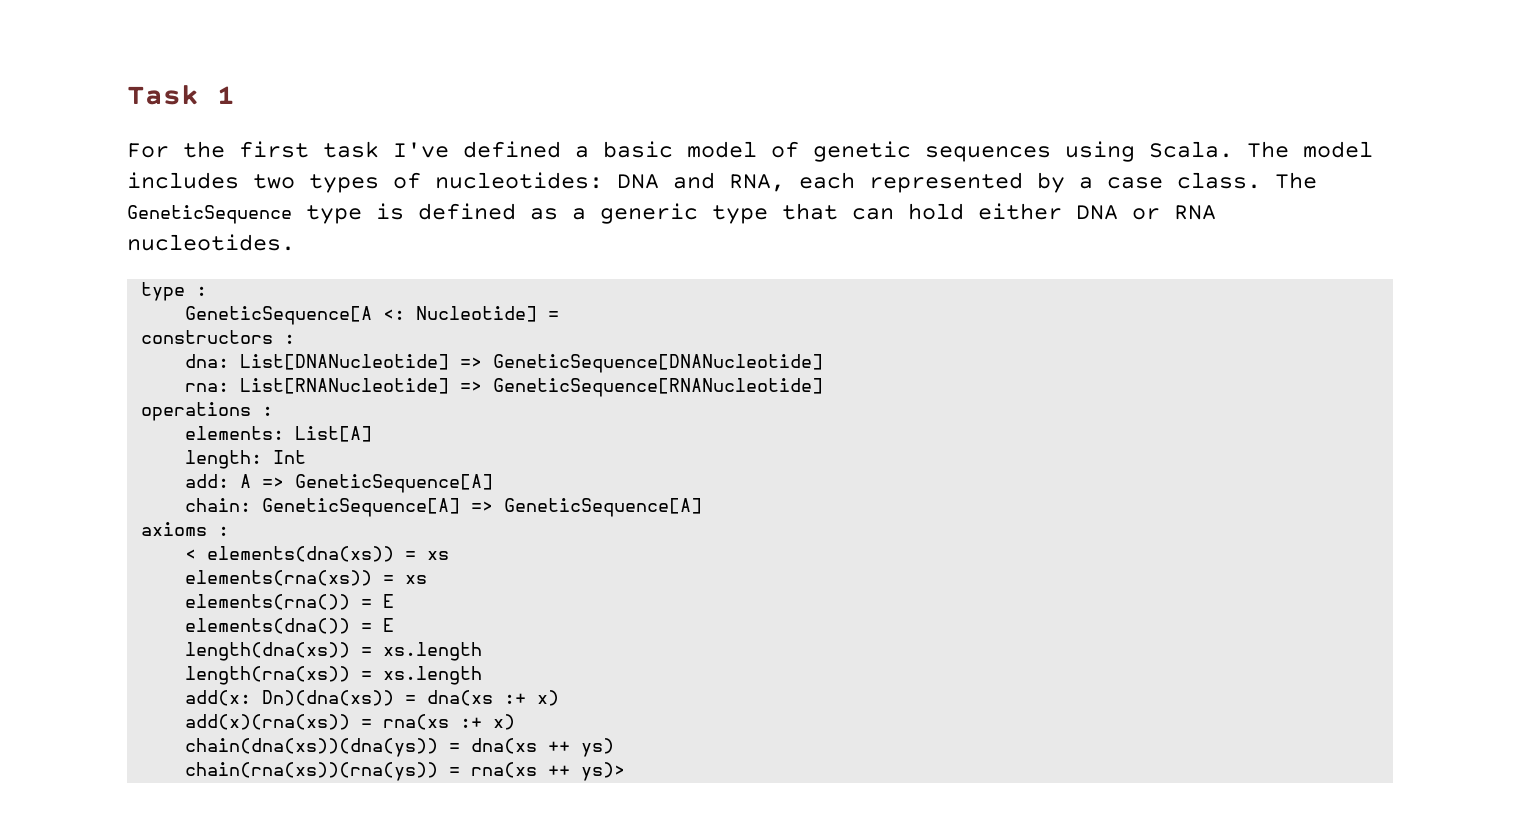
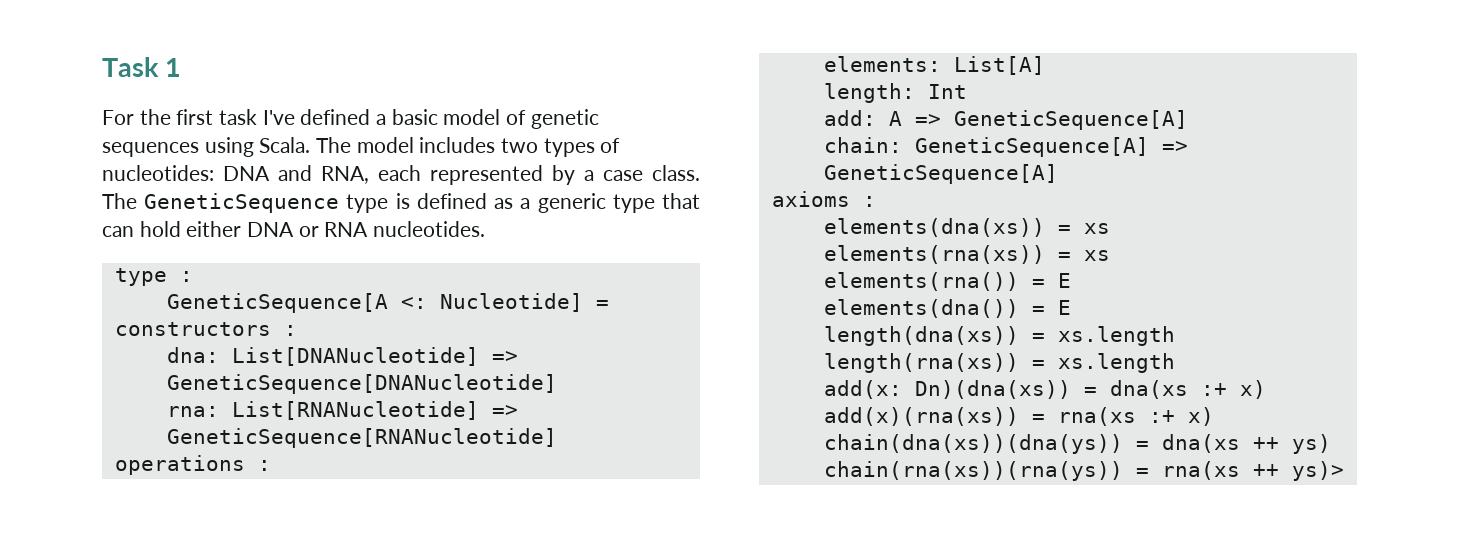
[185,549,197,560] < -> (876, 201) none

